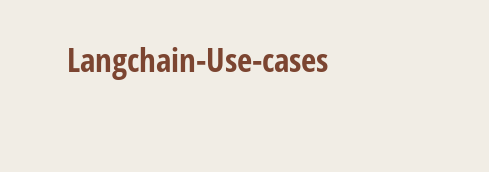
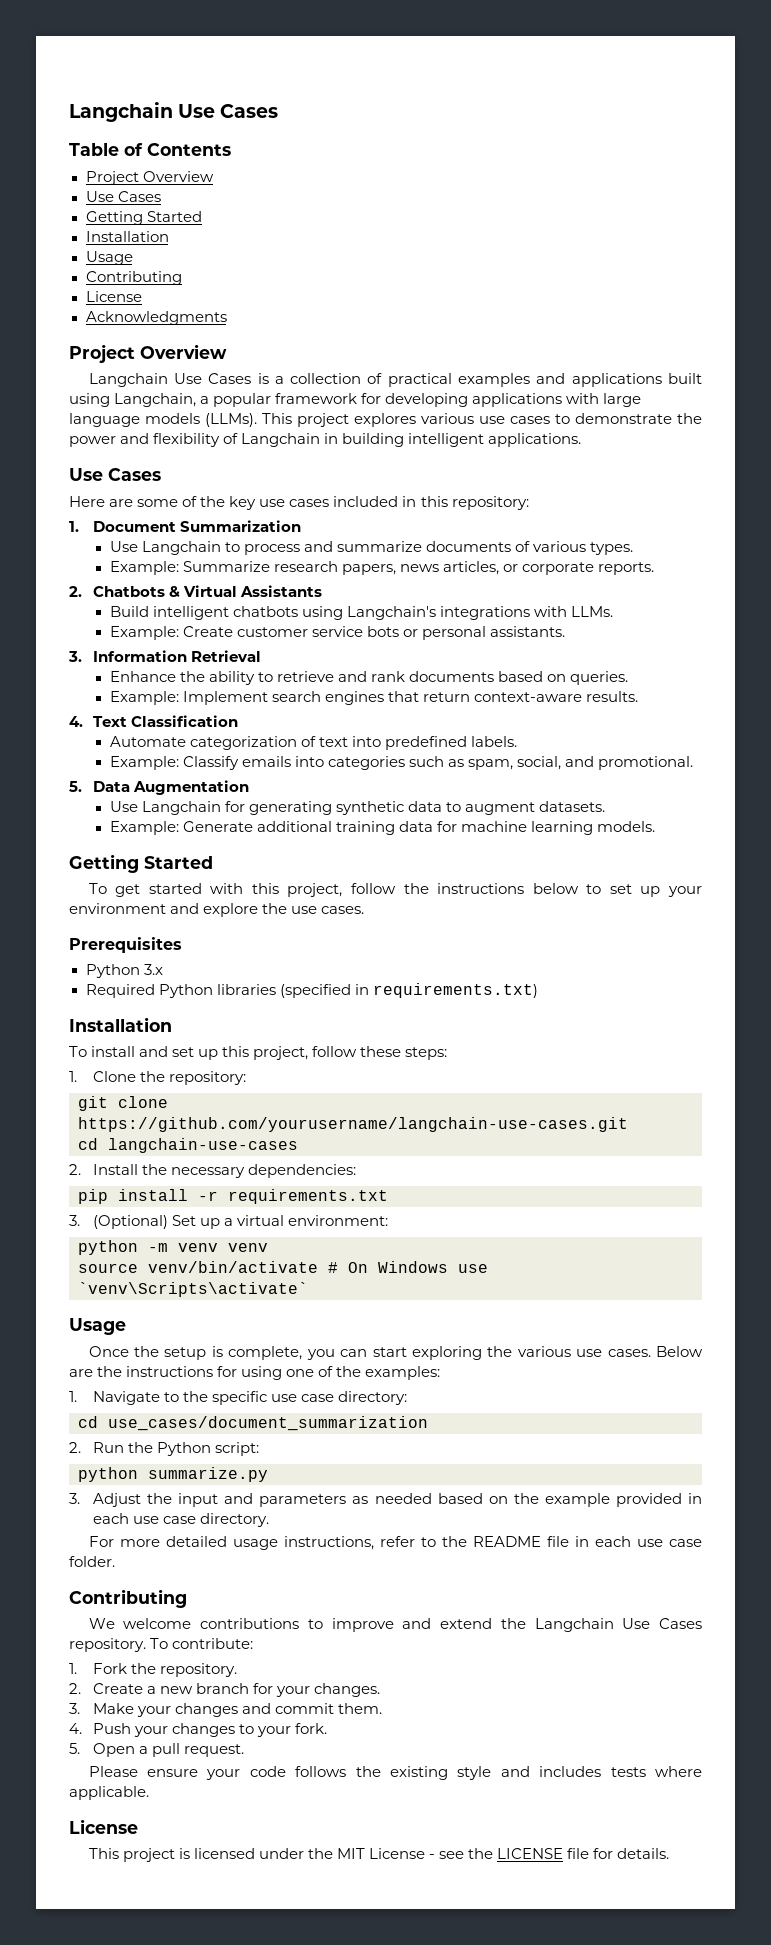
[67,47,328,80] Langchain-Use-cases -> [69,102,279,122] [69,143,231,156] [85,171,214,185] [85,191,161,202] [85,211,202,225] [85,231,169,242] [85,251,133,265] [85,271,182,285] [85,291,142,302] [85,311,227,325] [69,344,227,363] [88,373,702,387] [69,393,642,407] [69,413,702,427] [69,433,582,447] [69,468,161,481] [69,496,529,510] [69,520,302,532] [109,541,634,555] [109,561,654,575] [69,585,323,597] [109,606,613,620] [109,626,565,640] [68,650,262,662] [109,671,629,685] [109,691,638,705] [69,715,239,727] [109,736,517,750] [109,756,694,770] [69,780,250,795] [109,801,605,815] [109,821,655,835] [69,854,213,873] [88,883,702,897] [69,903,365,917] [69,937,182,953] [85,964,163,978] [85,983,538,998] [69,1017,172,1032] [69,1046,448,1060] [69,1071,247,1085] [78,1096,168,1111] [78,1117,628,1132] [78,1138,298,1153] [69,1164,357,1178] [78,1189,388,1204] [69,1215,389,1229] [78,1240,268,1255] [78,1261,488,1273] [78,1282,308,1297] [69,1318,126,1335] [88,1346,703,1360] [69,1366,441,1380] [69,1391,408,1405] [78,1416,428,1431] [69,1442,260,1456] [78,1467,268,1482] [69,1493,702,1507] [93,1513,270,1527] [88,1536,702,1550] [69,1556,115,1567] [69,1589,187,1608] [88,1618,702,1632] [69,1638,254,1652] [69,1663,238,1677] [69,1683,381,1697] [69,1703,383,1717] [69,1723,328,1737] [69,1743,245,1757] [88,1766,702,1780] [69,1786,149,1800] [69,1819,138,1834] [88,1848,670,1862] Langchain Use Cases // Table of Contents // Project Overview // Use Cases // Getting Started // Installation // Usage // Contributing // License // Acknowledgments // Project Overview // Langchain Use Cases is a collection of practical examples and applications built using Langchain, a popular framework for developing applications with large language models (LLMs). This project explores various use cases to demonstrate the power and flexibility of Langchain in building intelligent applications. // Use Cases // Here are some of the key use cases included in this repository: // 1. Document Summarization // Use Langchain to process and summarize documents of various types. // Example: Summarize research papers, news articles, or corporate reports. // 2. Chatbots & Virtual Assistants // Build intelligent chatbots using Langchain's integrations with LLMs. // Example: Create customer service bots or personal assistants. // 3. Information Retrieval // Enhance the ability to retrieve and rank documents based on queries. // Example: Implement search engines that return context-aware results. // 4. Text Classification // Automate categorization of text into predefined labels. // Example: Classify emails into categories such as spam, social, and promotional. // 5. Data Augmentation // Use Langchain for generating synthetic data to augment datasets. // Example: Generate additional training data for machine learning models. // Getting Started // To get started with this project, follow the instructions below to set up your environment and explore the use cases. // Prerequisites // Python 3.x // Required Python libraries (specified in requirements.txt) // Installation // To install and set up this project, follow these steps: // 1. Clone the repository: // git clone https://github.com/yourusername/langchain-use-cases.git // cd langchain-use-cases // 2. Install the necessary dependencies: // pip install -r requirements.txt // 3. (Optional) Set up a virtual environment: // python -m venv venv // source venv/bin/activate # On Windows use `venv\Scripts\activate` // Usage // Once the setup is complete, you can start exploring the various use cases. Below are the instructions for using one of the examples: // 1. Navigate to the specific use case directory: // cd use_cases/document_summarization // 2. Run the Python script: // python summarize.py // 3. Adjust the input and parameters as needed based on the example provided in each use case directory. // For more detailed usage instructions, refer to the README file in each use case folder. // Contributing // We welcome contributions to improve and extend the Langchain Use Cases repository. To contribute: // 1. Fork the repository. // 2. Create a new branch for your changes. // 3. Make your changes and commit them. // 4. Push your changes to your fork. // 5. Open a pull request. // Please ensure your code follows the existing style and includes tests where applicable. // License // This project is licensed under the MIT License - see the LICENSE file for details.

